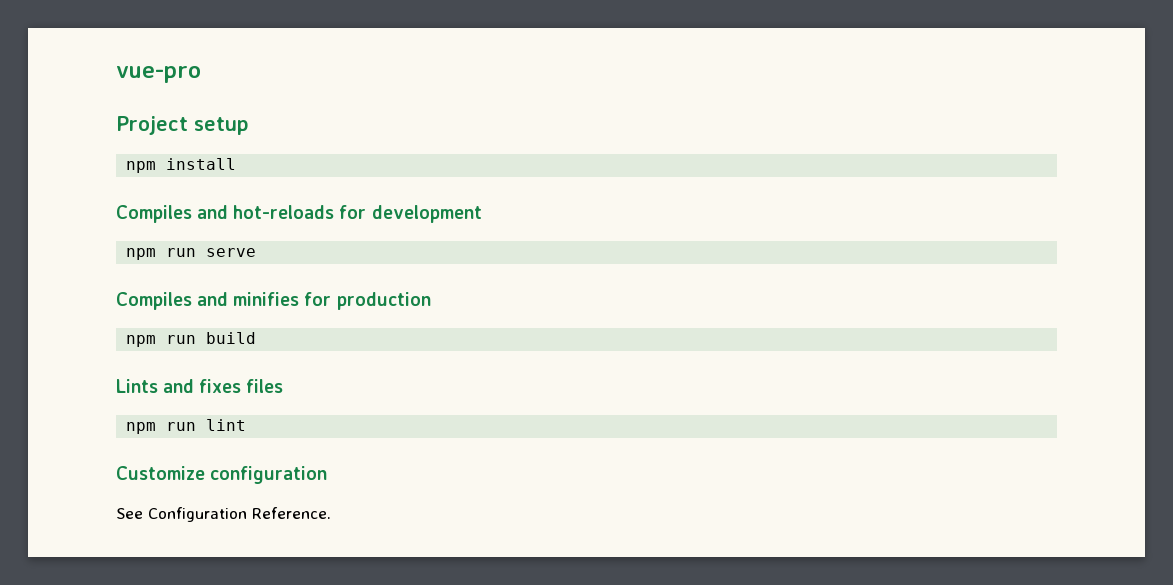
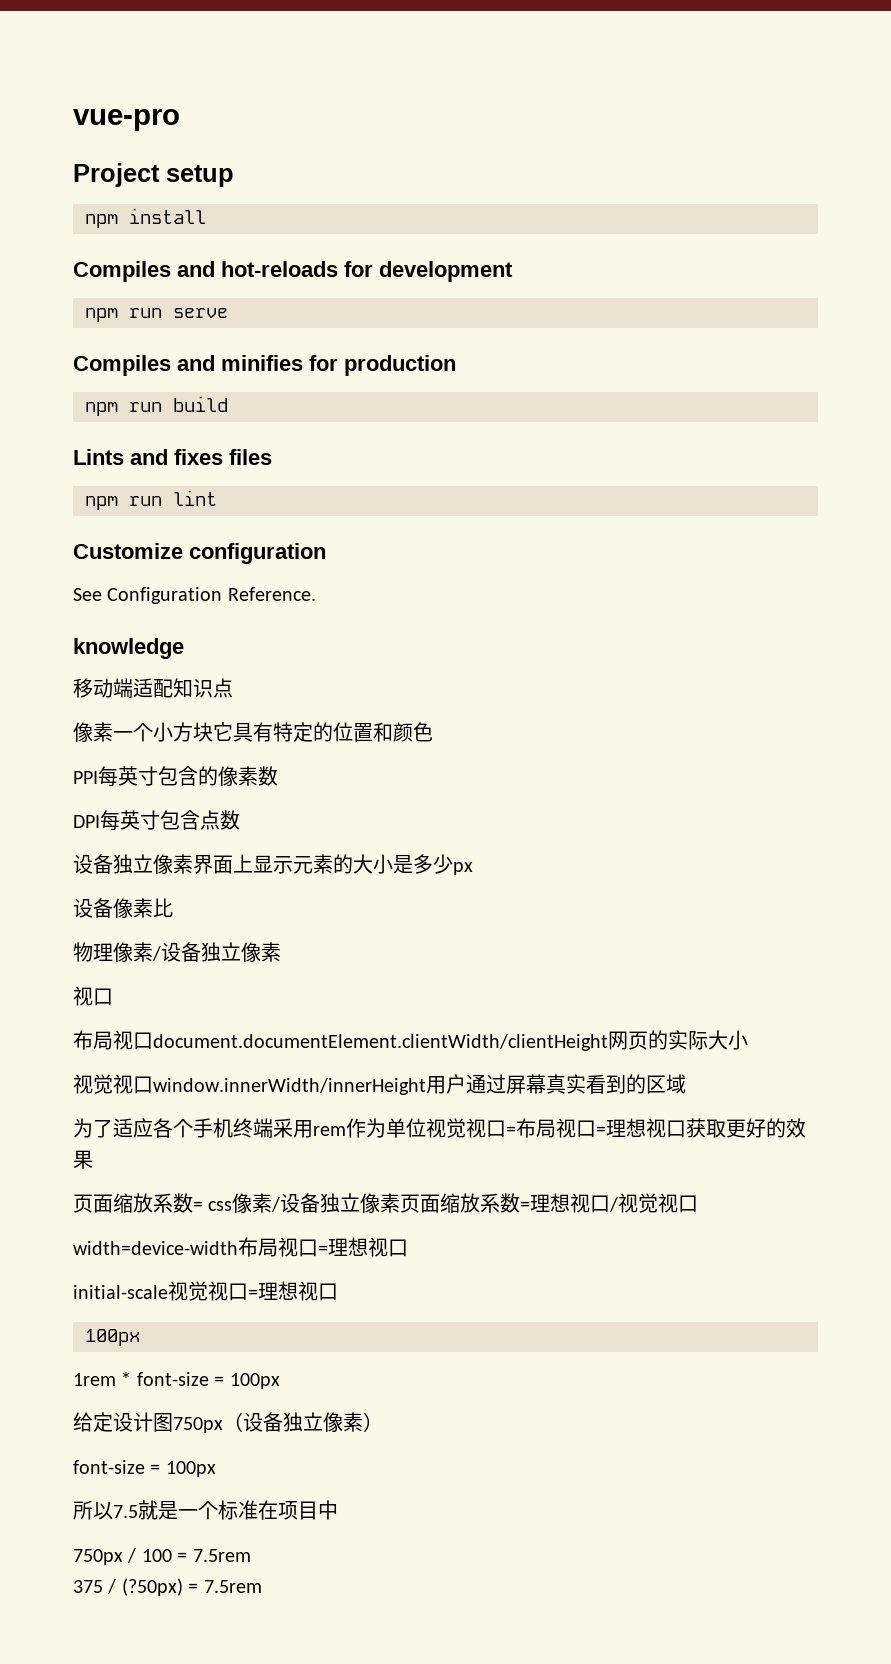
(331, 513) none -> [73,638,184,659] [73,678,233,698] [73,722,433,742] [73,766,278,787] [73,810,240,831] [73,854,473,875] [73,898,173,918] [73,942,281,962] [73,986,113,1006] [73,1030,748,1051] [73,1074,686,1095] [73,1118,806,1138] [73,1150,93,1169] [73,1193,699,1213] [73,1237,408,1257] [73,1281,338,1301] [85,1329,140,1346] [73,1372,280,1389] [73,1412,383,1433] [73,1460,216,1477] [73,1500,338,1520] [73,1548,251,1565] [73,1578,262,1596] // knowledge // 移动端适配知识点 // 像素一个小方块它具有特定的位置和颜色 // PPI每英寸包含的像素数 // DPI每英寸包含点数 // 设备独立像素界面上显示元素的大小是多少px // 设备像素比 // 物理像素/设备独立像素 // 视口 // 布局视口document.documentElement.clientWidth/clientHeight网页的实际大小 // 视觉视口window.innerWidth/innerHeight用户通过屏幕真实看到的区域 // 为了适应各个手机终端采用rem作为单位视觉视口=布局视口=理想视口获取更好的效果 // 页面缩放系数= css像素/设备独立像素页面缩放系数=理想视口/视觉视口 // width=device-width布局视口=理想视口 // initial-scale视觉视口=理想视口 // 100px // 1rem * font-size = 100px // 给定设计图750px（设备独立像素） // font-size = 100px // 所以7.5就是一个标准在项目中 // 750px / 100 = 7.5rem // 375 / (?50px) = 7.5rem

